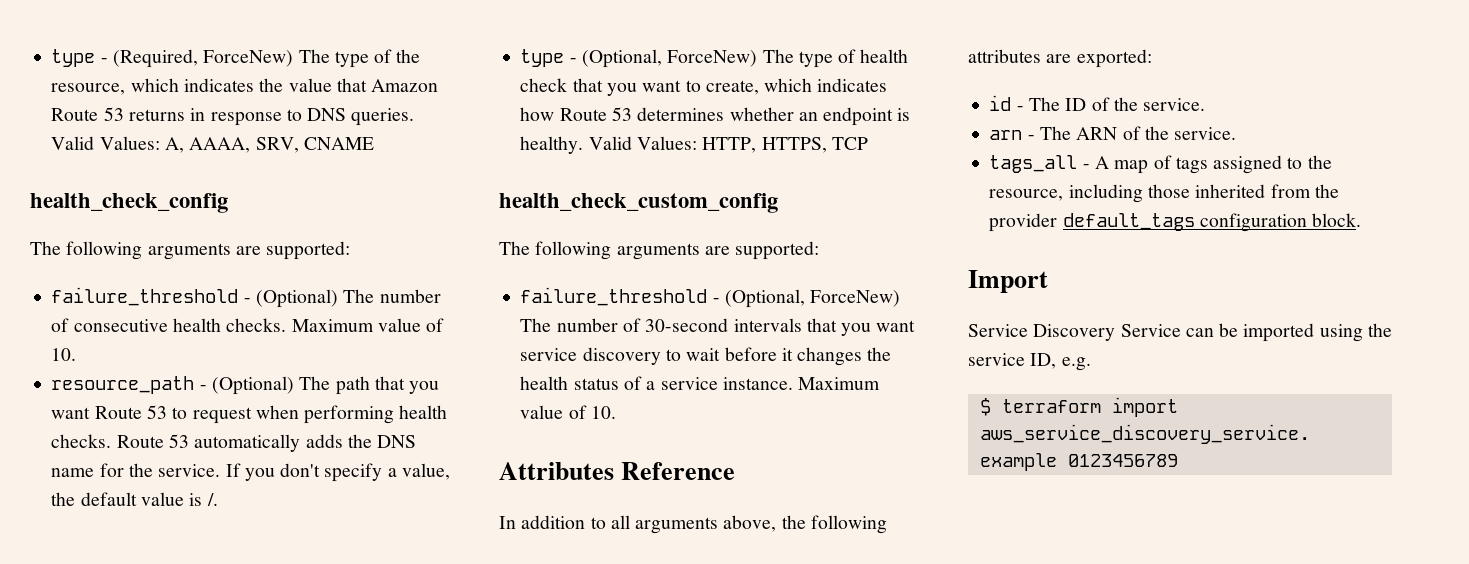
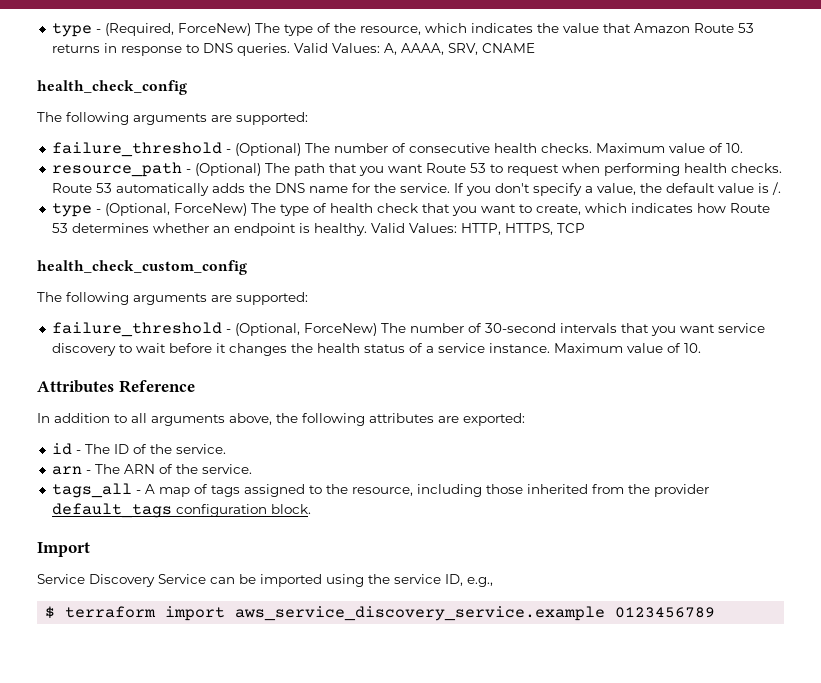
[1061,357,1091,371] e.g. -> [467,577,493,587] e.g.,

